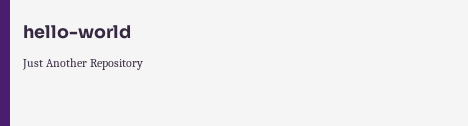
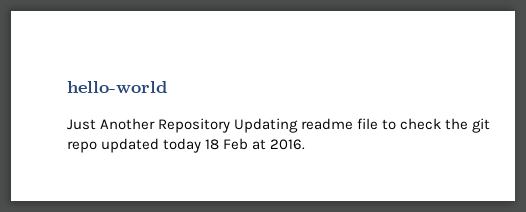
(144, 64) none -> [234,118,491,133] [67,138,306,153] Updating readme file to check the git repo updated today 18 Feb at 2016.

